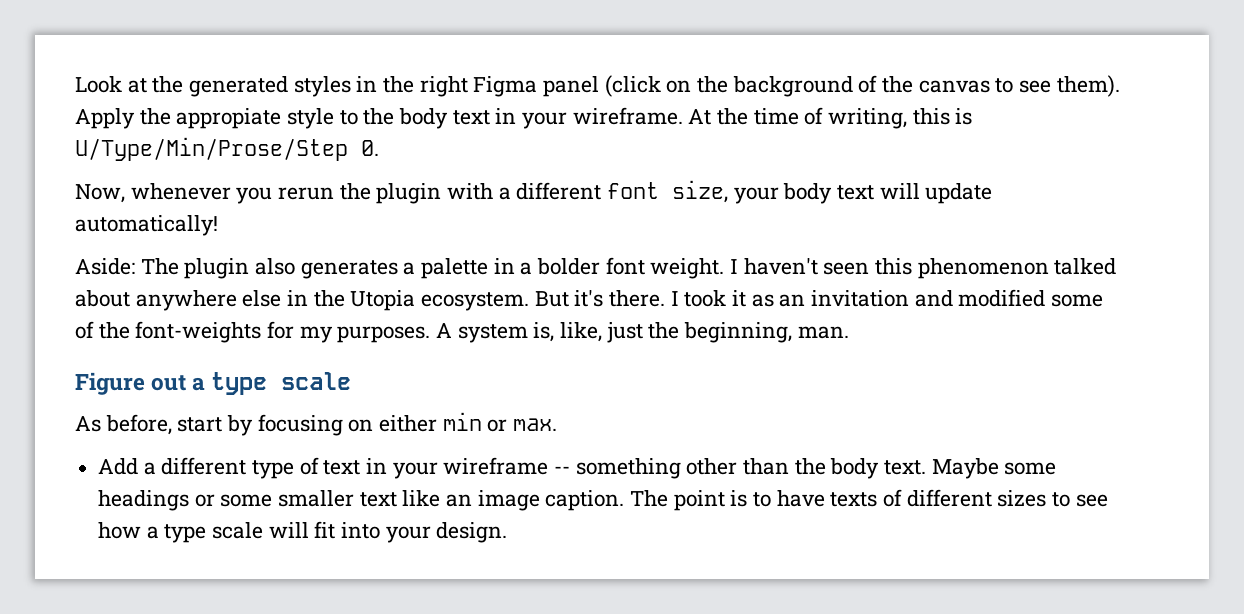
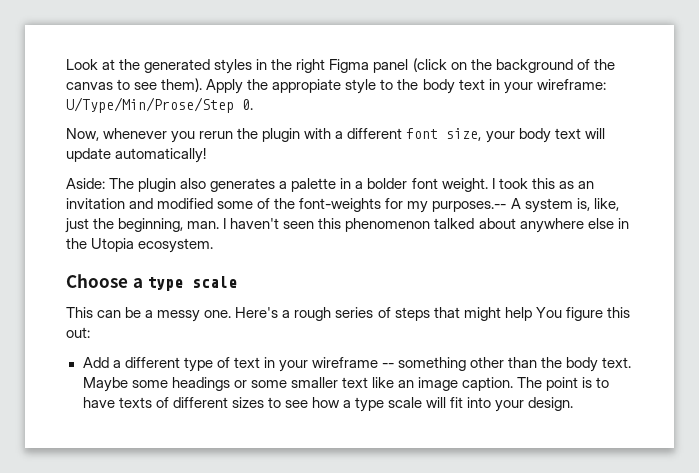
[572,107,973,129] wireframe. At the time of writing, this is -> [536,79,606,90] wireframe:
(739, 266) none -> [498,178,594,189] [66,198,619,213] [65,218,227,233] took this as an invitation and modified some of the font-weights for my purposes.-- A system is, like, just the beginning, man. I
[534,289,1104,307] [75,321,849,343] [75,372,352,395] [75,412,558,436] But it's there. I took it as an invitation and modified some of the font-weights for my purposes. A system is, like, just the beginning, man. // Figure out a type scale // As before, start by focusing on either min or max. -> [66,274,238,291] [66,307,630,322] [66,327,90,338] // Choose a type scale // This can be a messy one. Here's a rough series of steps that might help You figure this out:

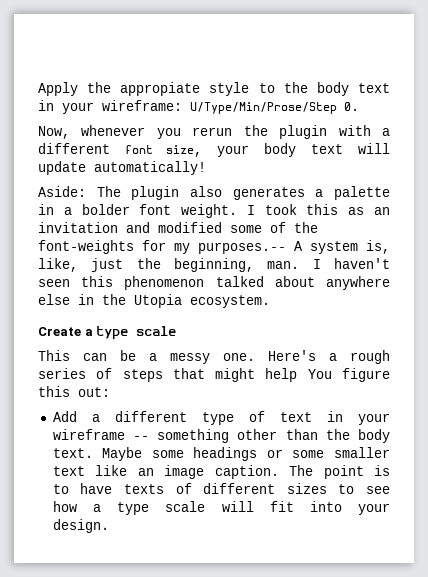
[66,58,615,74] [66,78,203,92] Look at the generated styles in the right Figma panel (click on the background of the canvas to see them). -> (38, 89) none
[66,274,128,288] Choose -> [38,327,81,336] Create

